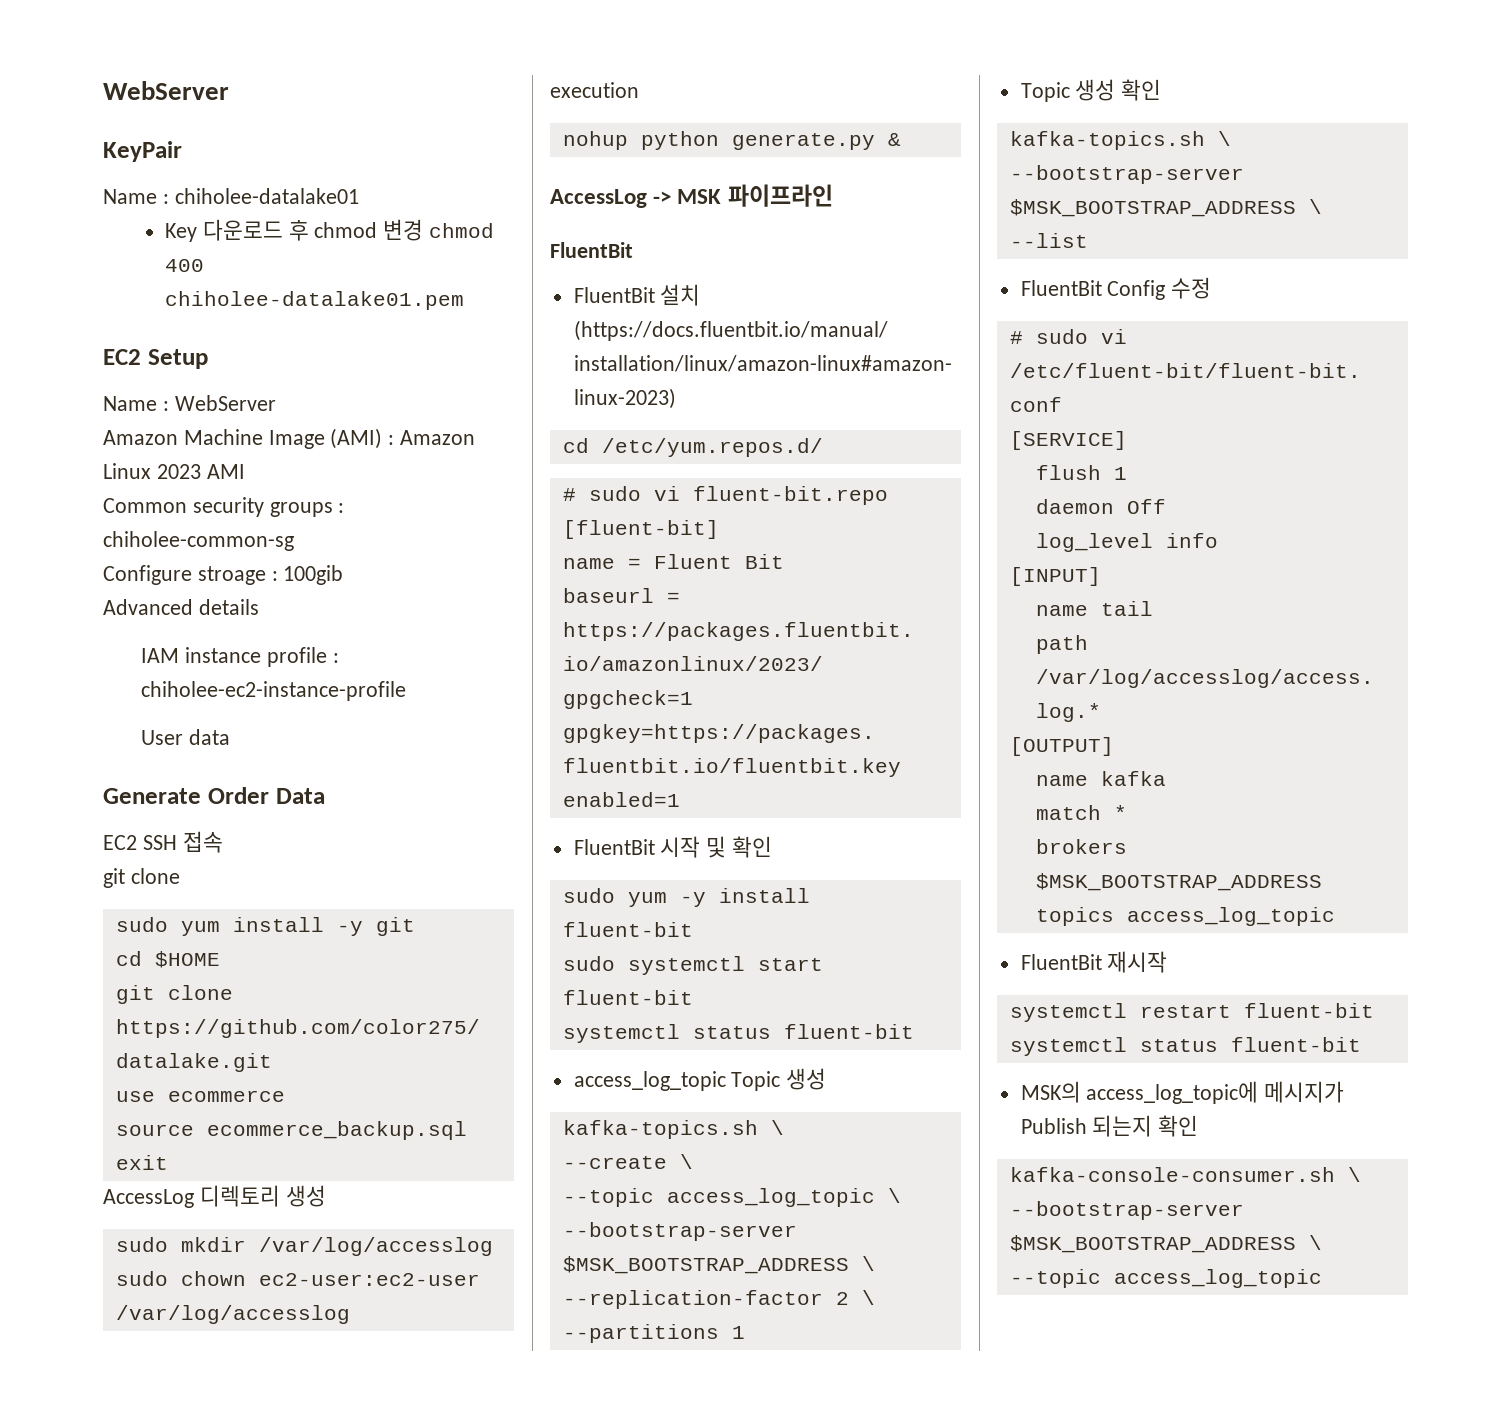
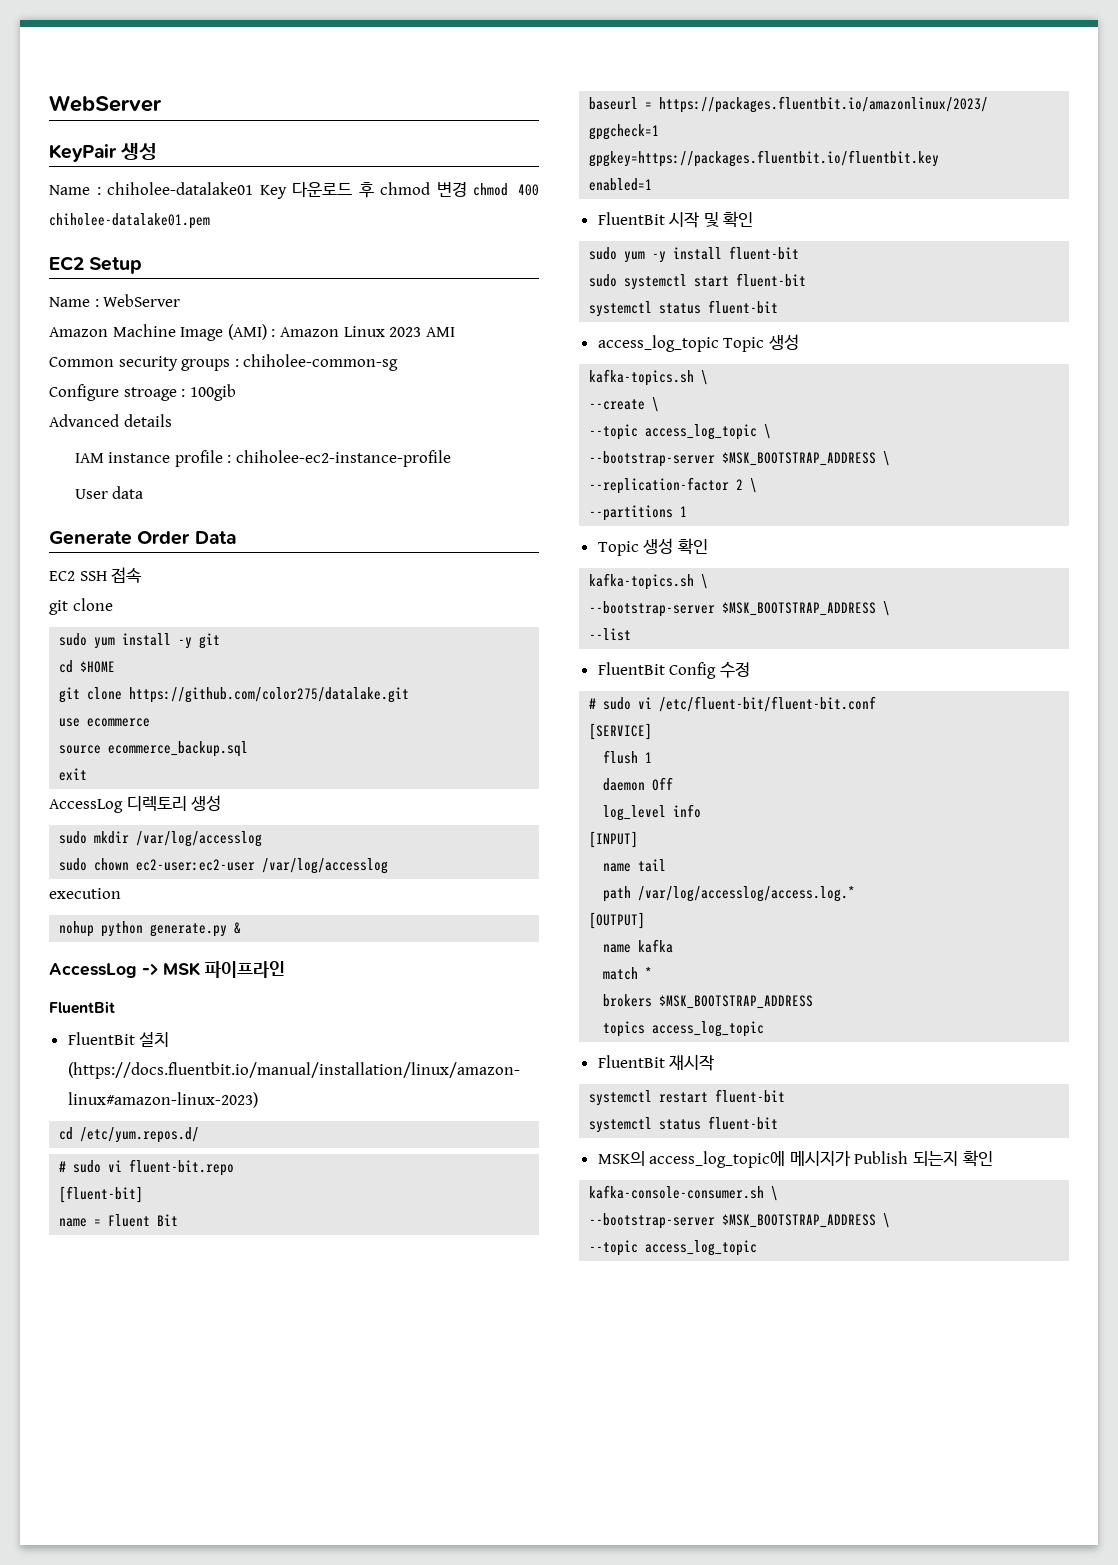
(182, 151) none -> [120,143,158,160] 생성
(359, 196) // -> (254, 188) none

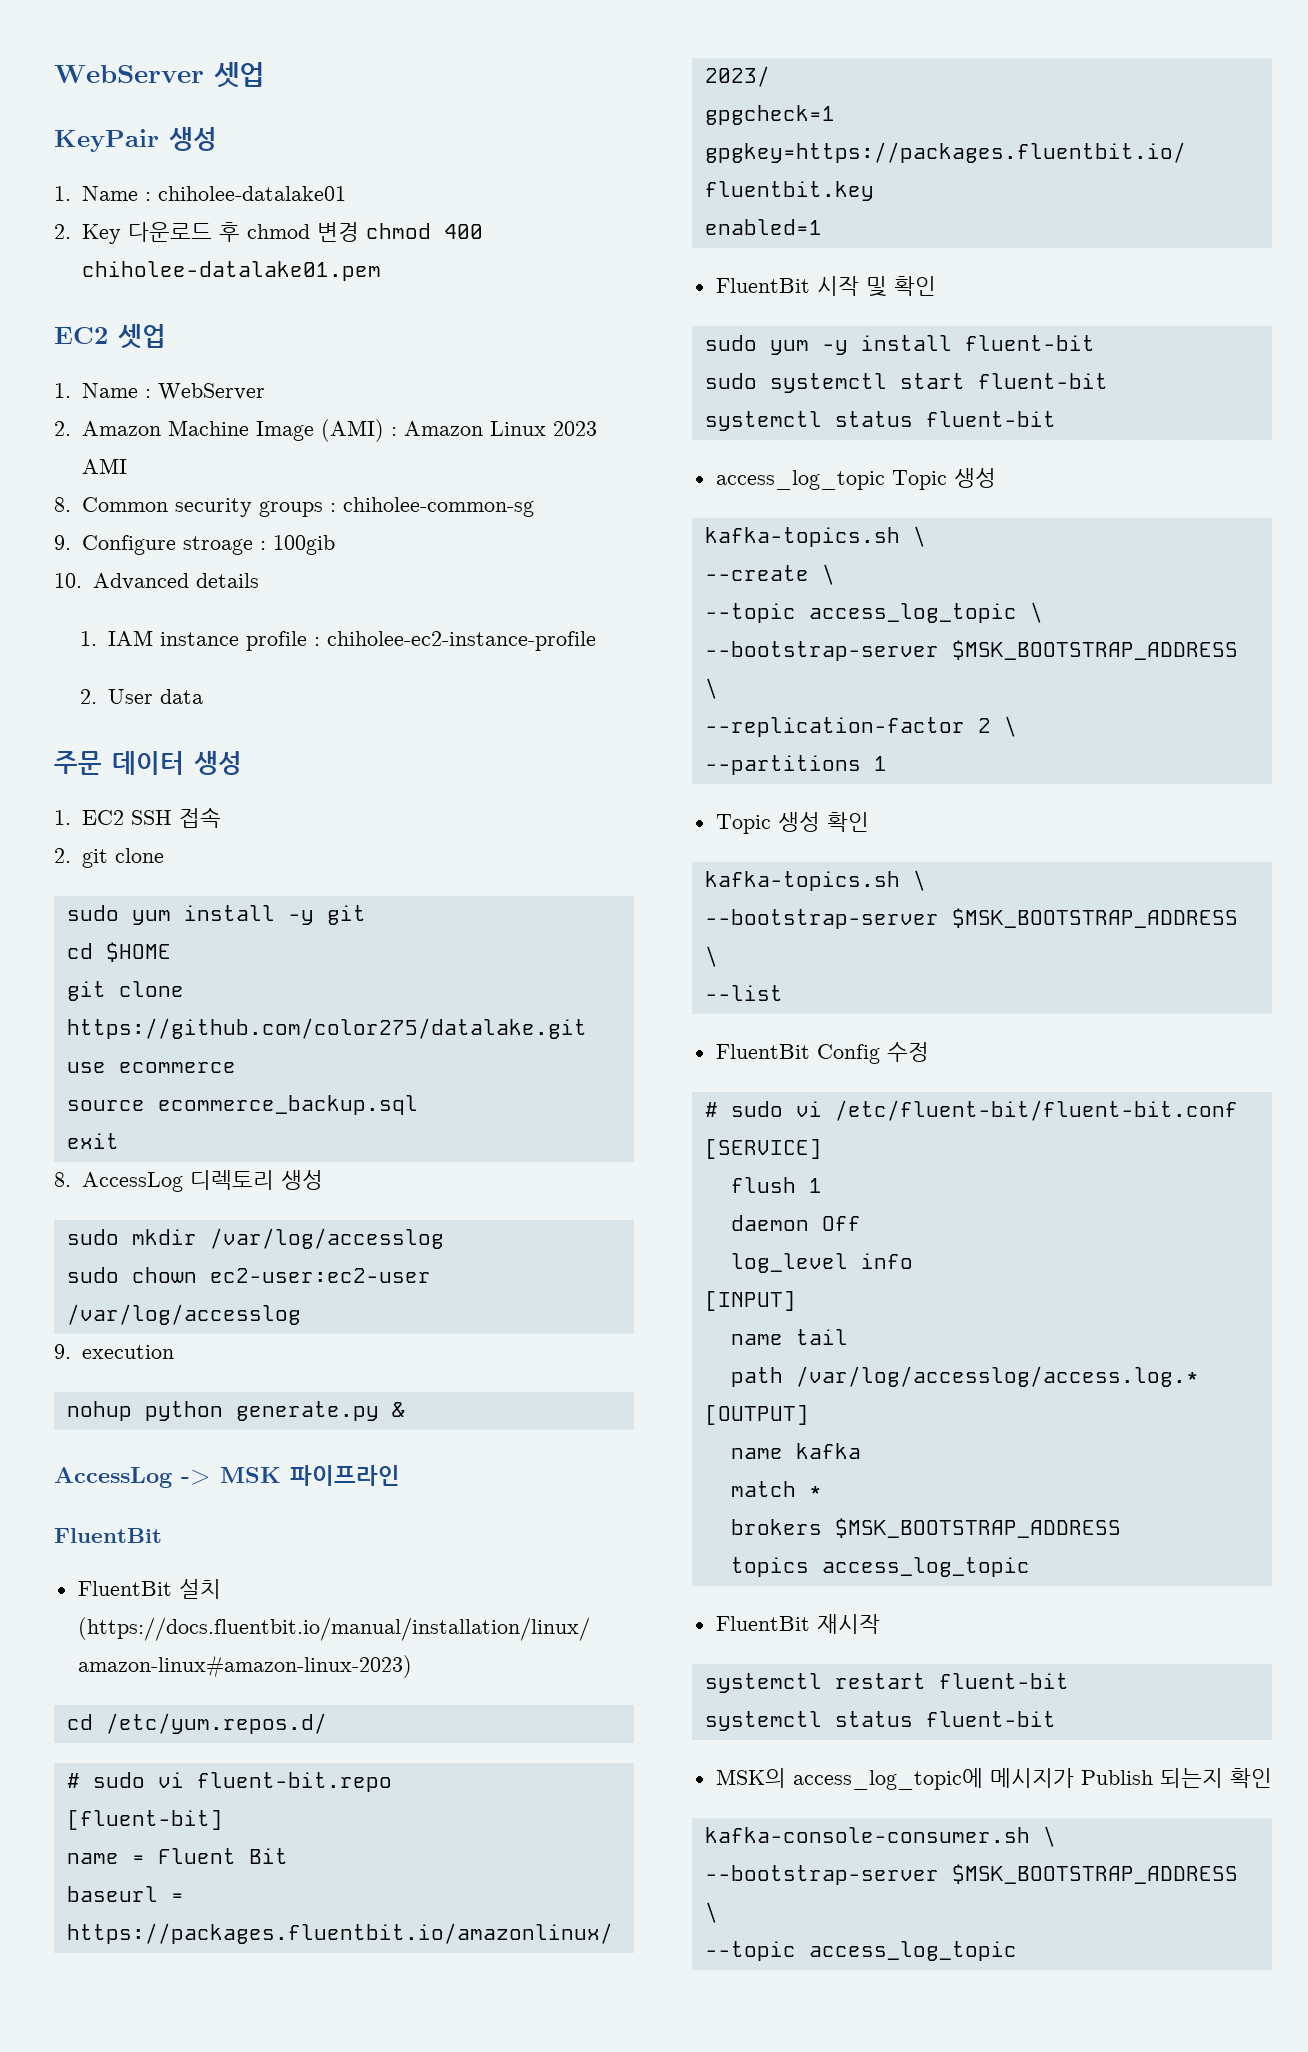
[49,95,162,112] WebServer -> [54,62,264,88] WebServer 셋업
(158, 151) none -> [54,186,71,201] 1.
(254, 188) none -> [54,224,71,239] // 2.
[89,257,143,274] Setup // -> [118,324,166,349] [54,383,71,398] 셋업 // 1.
(181, 300) none -> [54,421,71,436] 2.
(455, 332) none -> [54,497,71,512] 8.
(399, 362) none -> [54,535,71,550] 9.
(236, 392) none -> [54,573,82,588] 10.
(172, 420) none -> [80,631,98,646] 1.
(451, 458) none -> [80,689,98,704] 2.
[49,531,236,545] Generate Order Data // -> [54,751,242,775] [54,810,71,825] 주문 데이터 생성 // 1.
(142, 575) none -> [54,848,71,863] 2.
(88, 774) none -> [54,1172,71,1187] 8.
(389, 866) none -> [54,1344,71,1359] 9.

